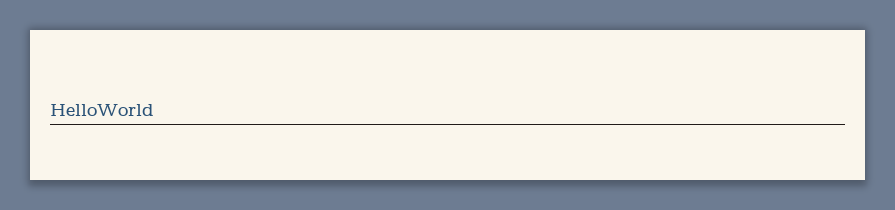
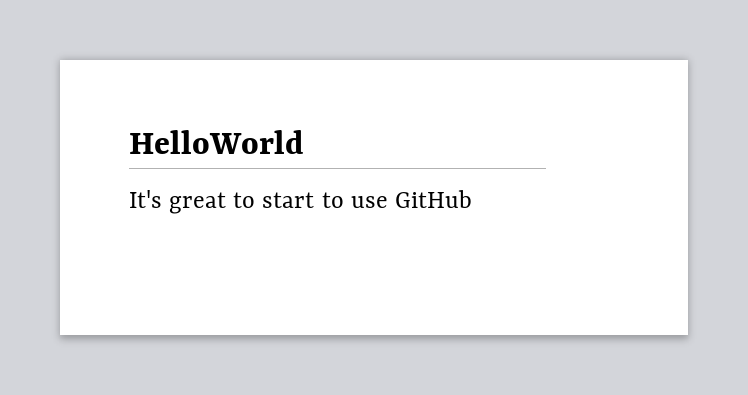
(154, 110) none -> [129,190,472,214] // It's great to start to use GitHub

